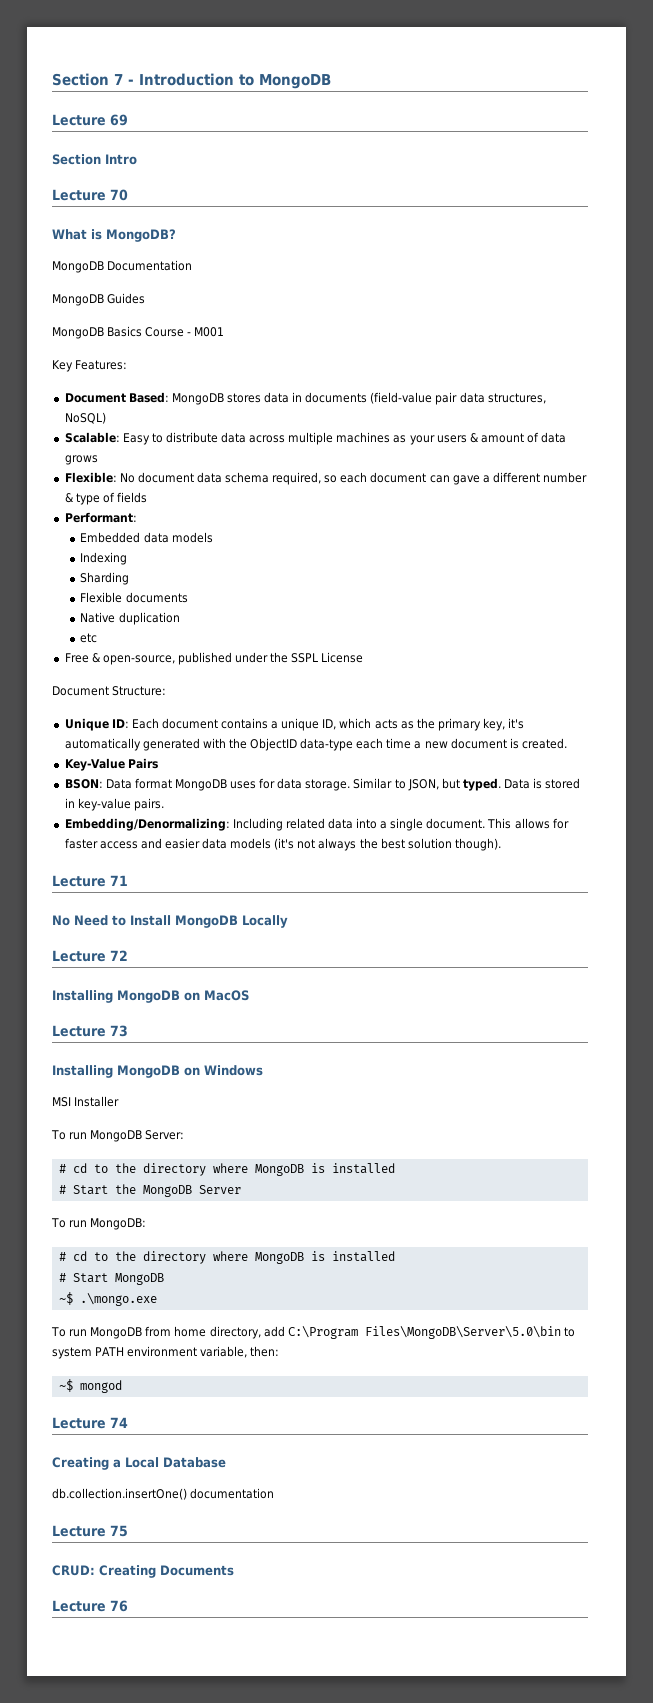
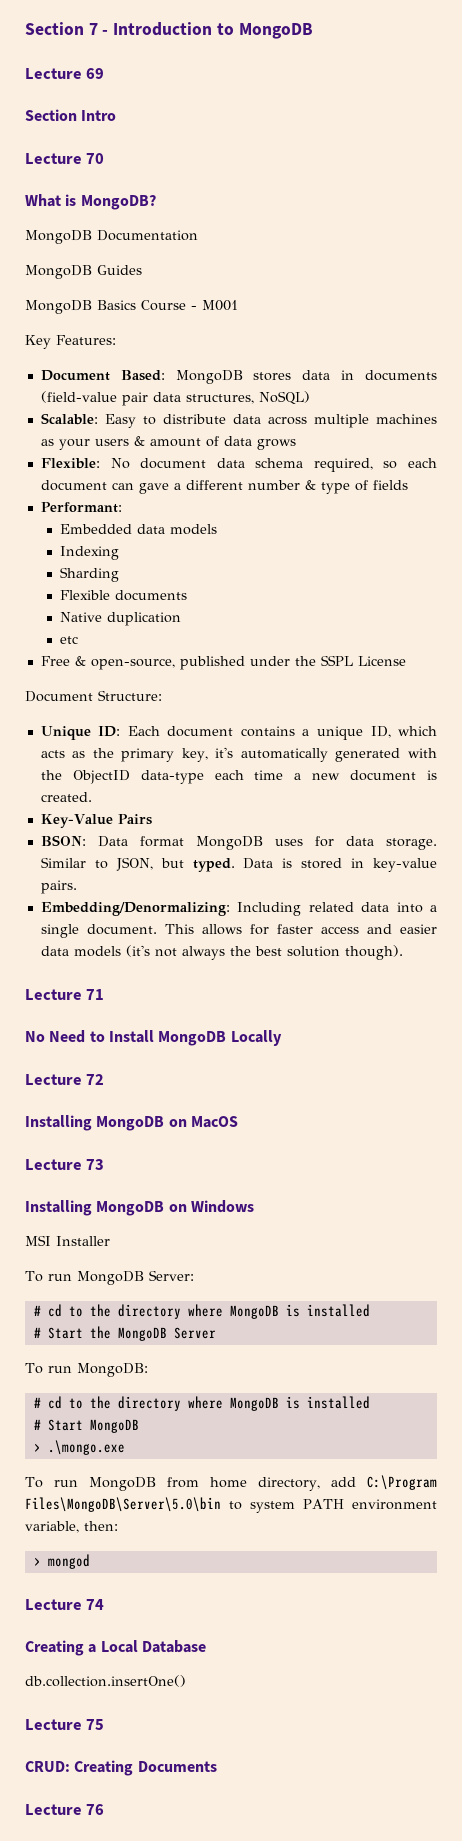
[58,1292,73,1305] ~$ -> [33,1443,41,1452] >
[58,1379,73,1392] ~$ -> [33,1557,41,1566] >
[190,1488,275,1499] documentation -> (186, 1681) none

